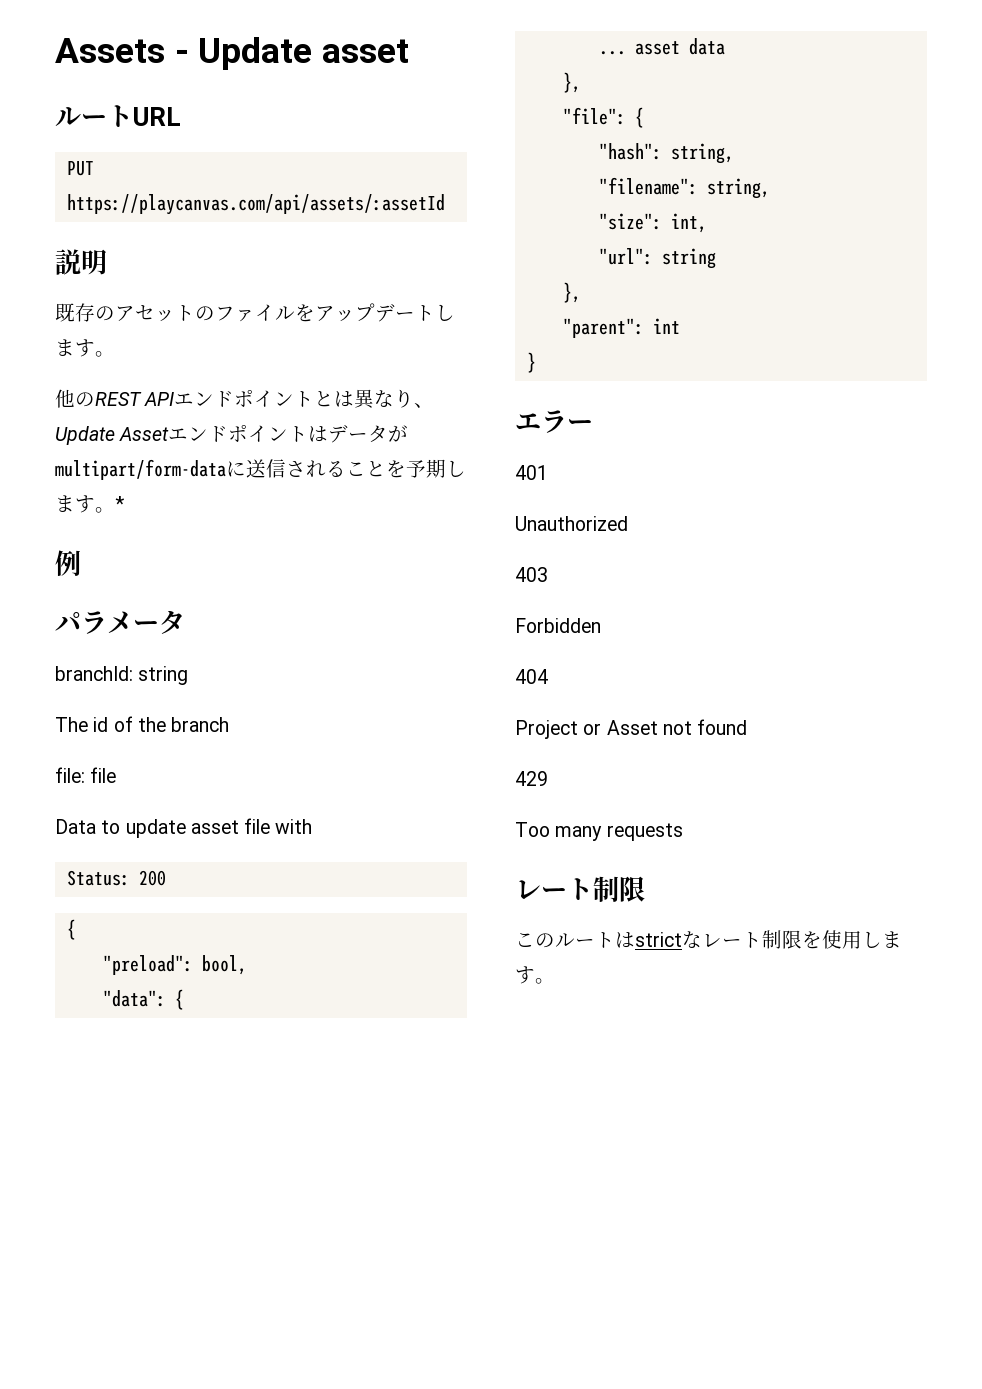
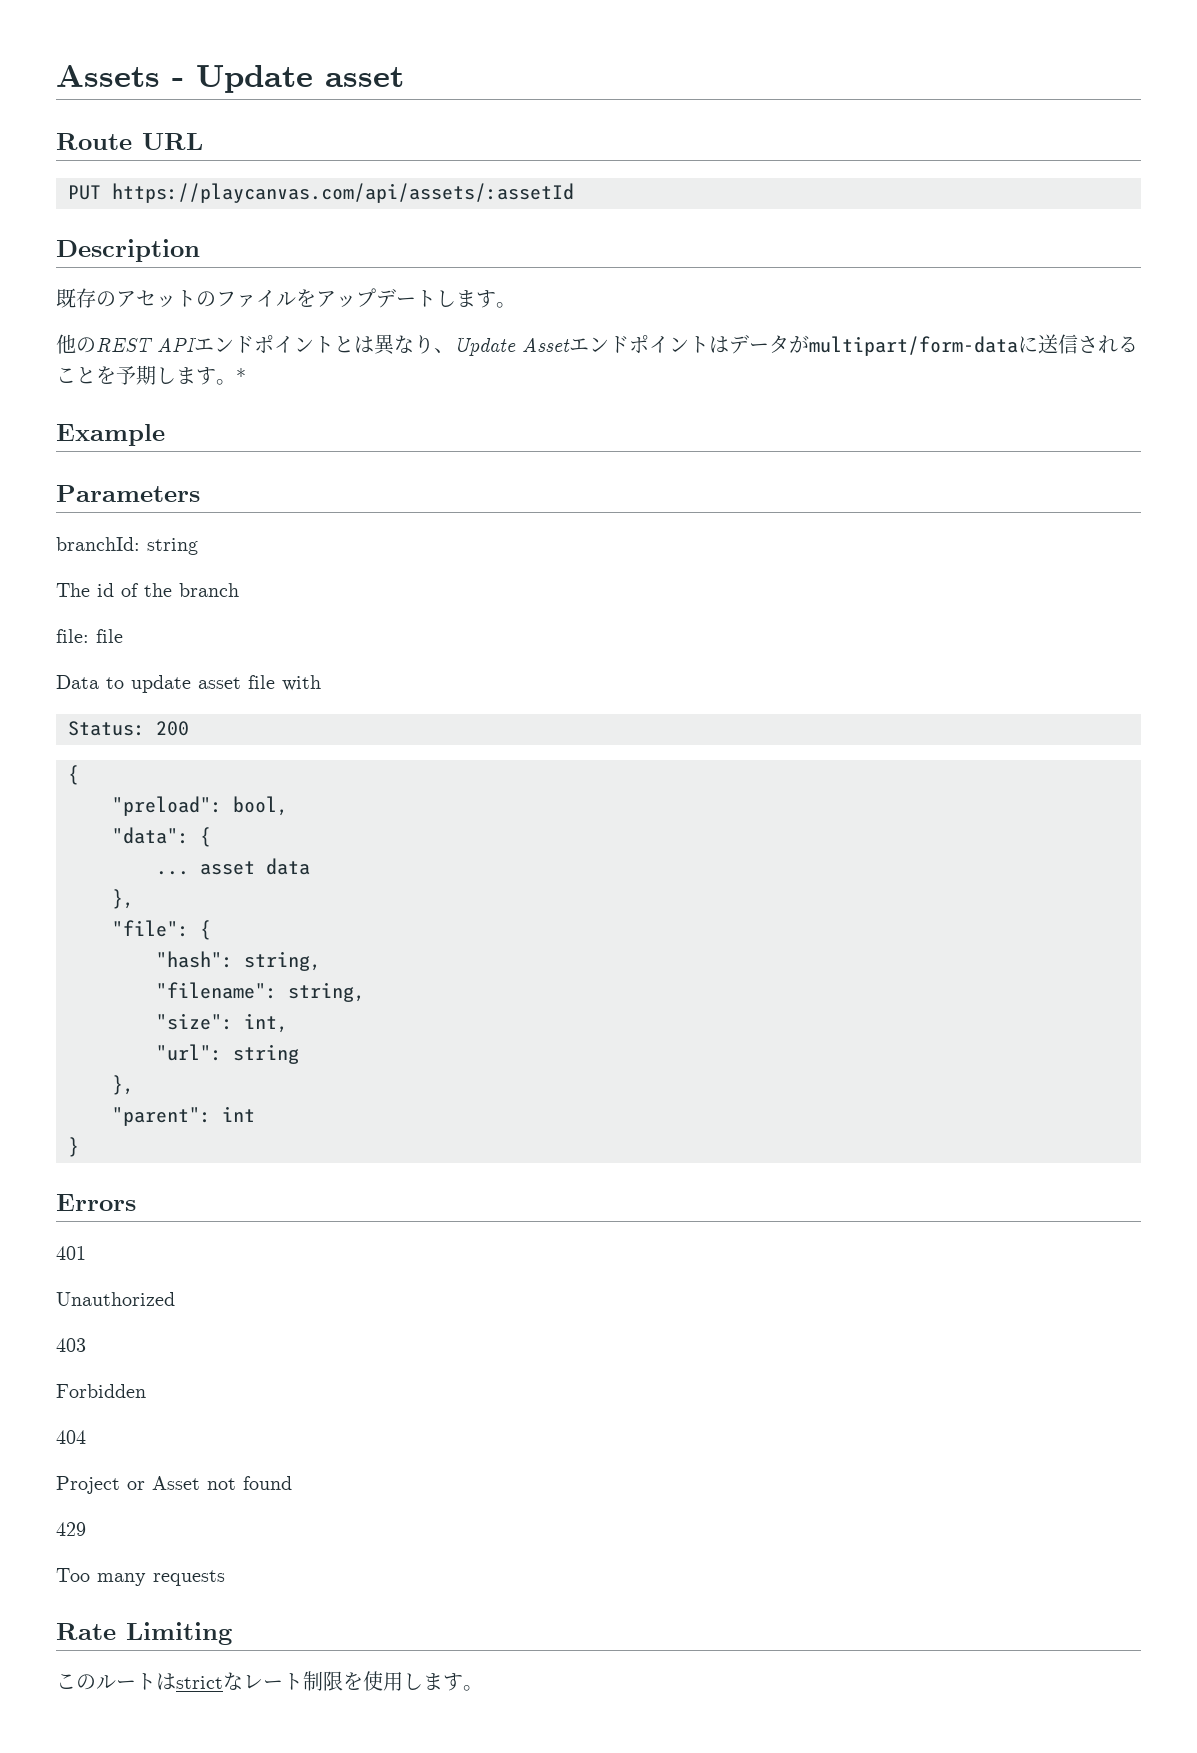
[55,105,133,127] ルート -> [56,133,132,150] Route
[55,249,107,275] 説明 -> [56,239,200,262] Description
[55,550,81,576] [55,610,185,634] 例 // パラメータ -> [56,424,165,446] [56,485,200,502] Example // Parameters
[515,410,593,433] エラー -> [56,1194,136,1211] Errors
[515,876,645,902] レート制限 -> [56,1622,232,1645] Rate Limiting

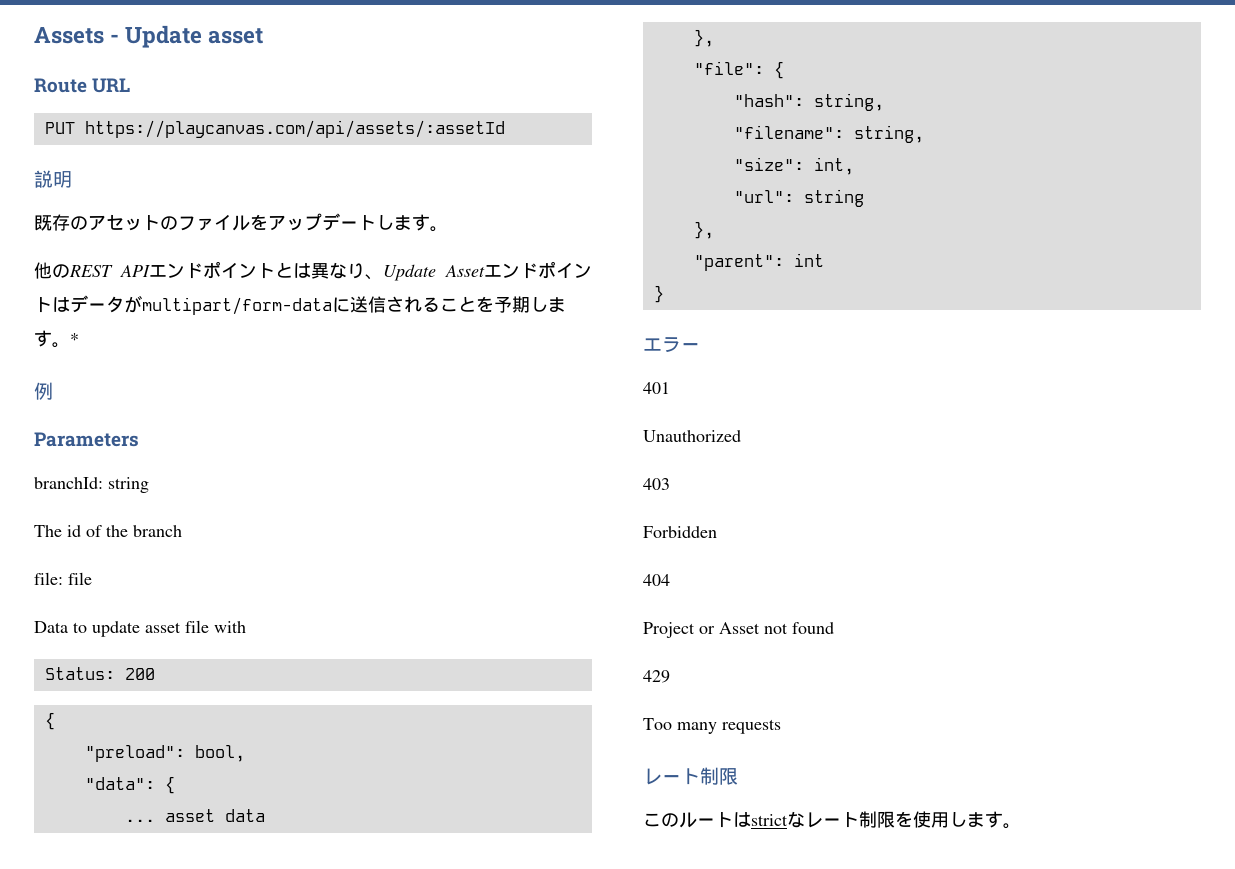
[56,239,200,262] Description -> [34,170,72,188] 説明
[56,424,165,446] Example -> [34,382,53,400] 例
[56,1194,136,1211] Errors -> [643,337,700,353] エラー
[56,1622,232,1645] Rate Limiting -> [643,767,738,785] レート制限

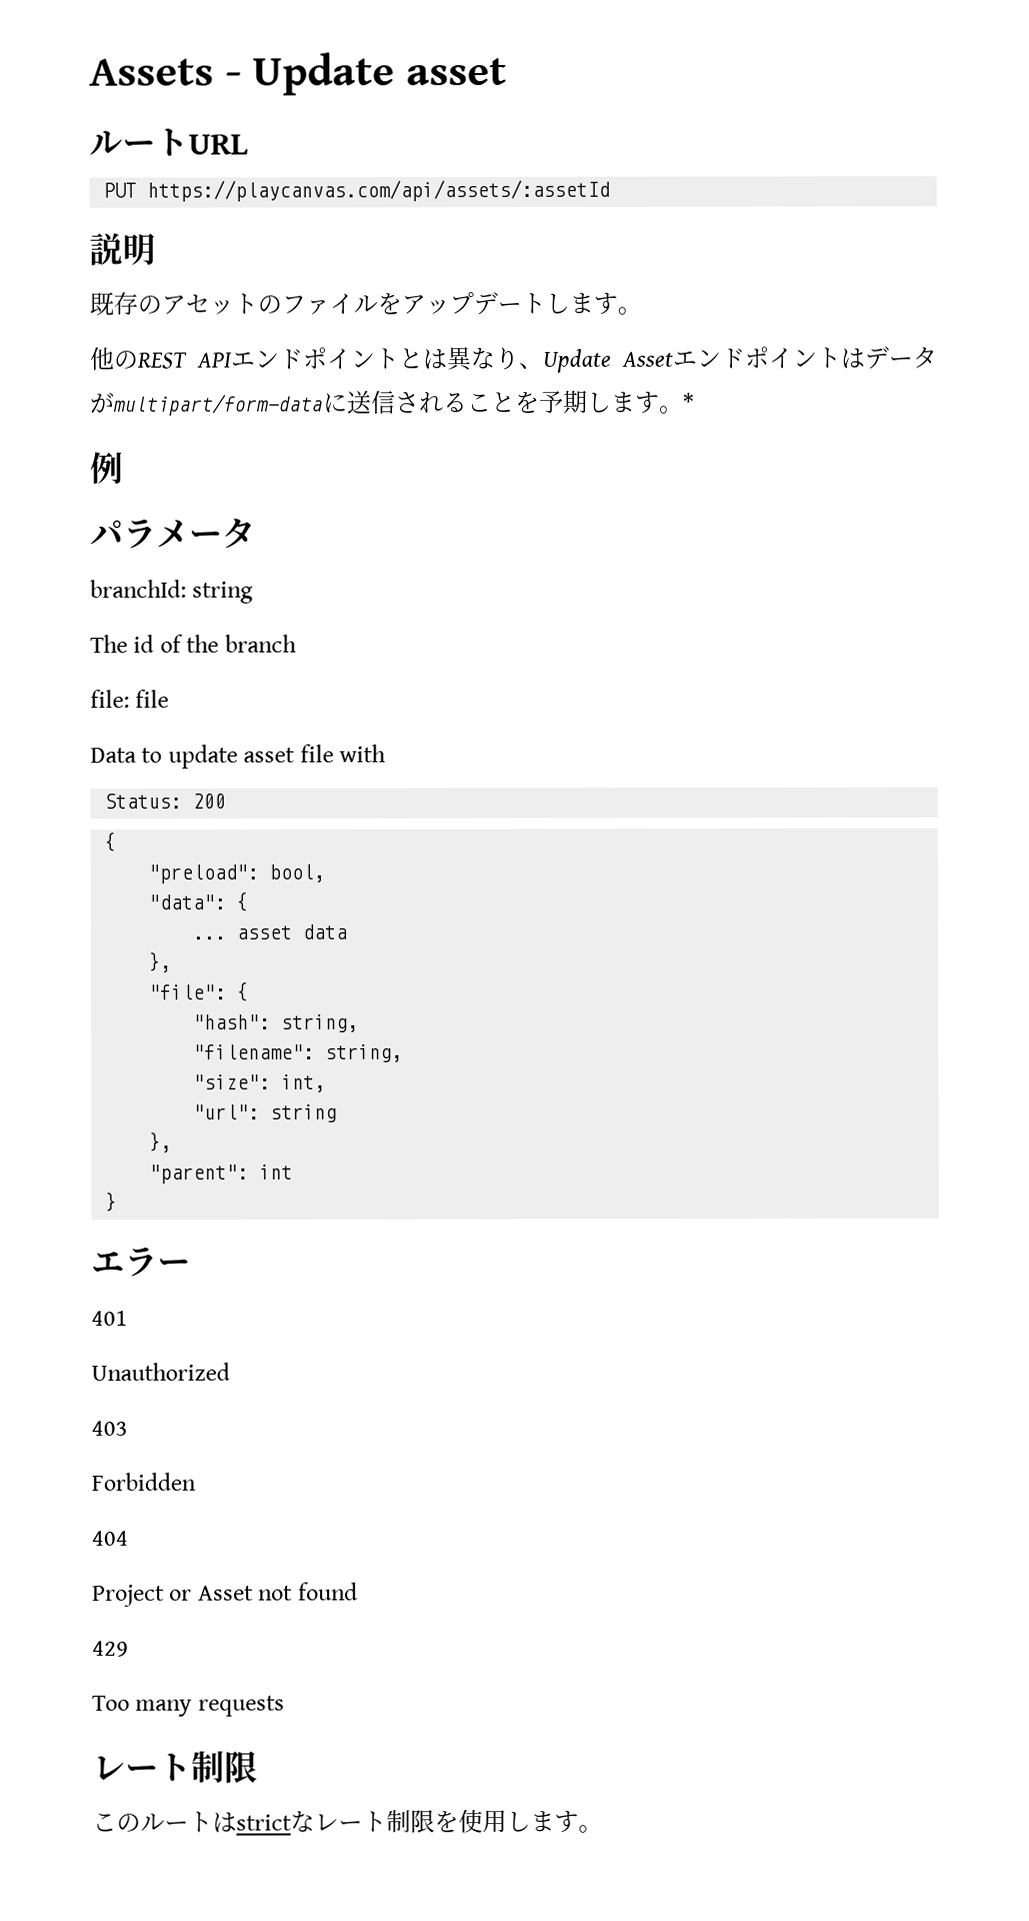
[34,78,87,93] Route -> [89,128,189,157] ルート
[34,432,139,447] Parameters -> [90,518,256,549] パラメータ

